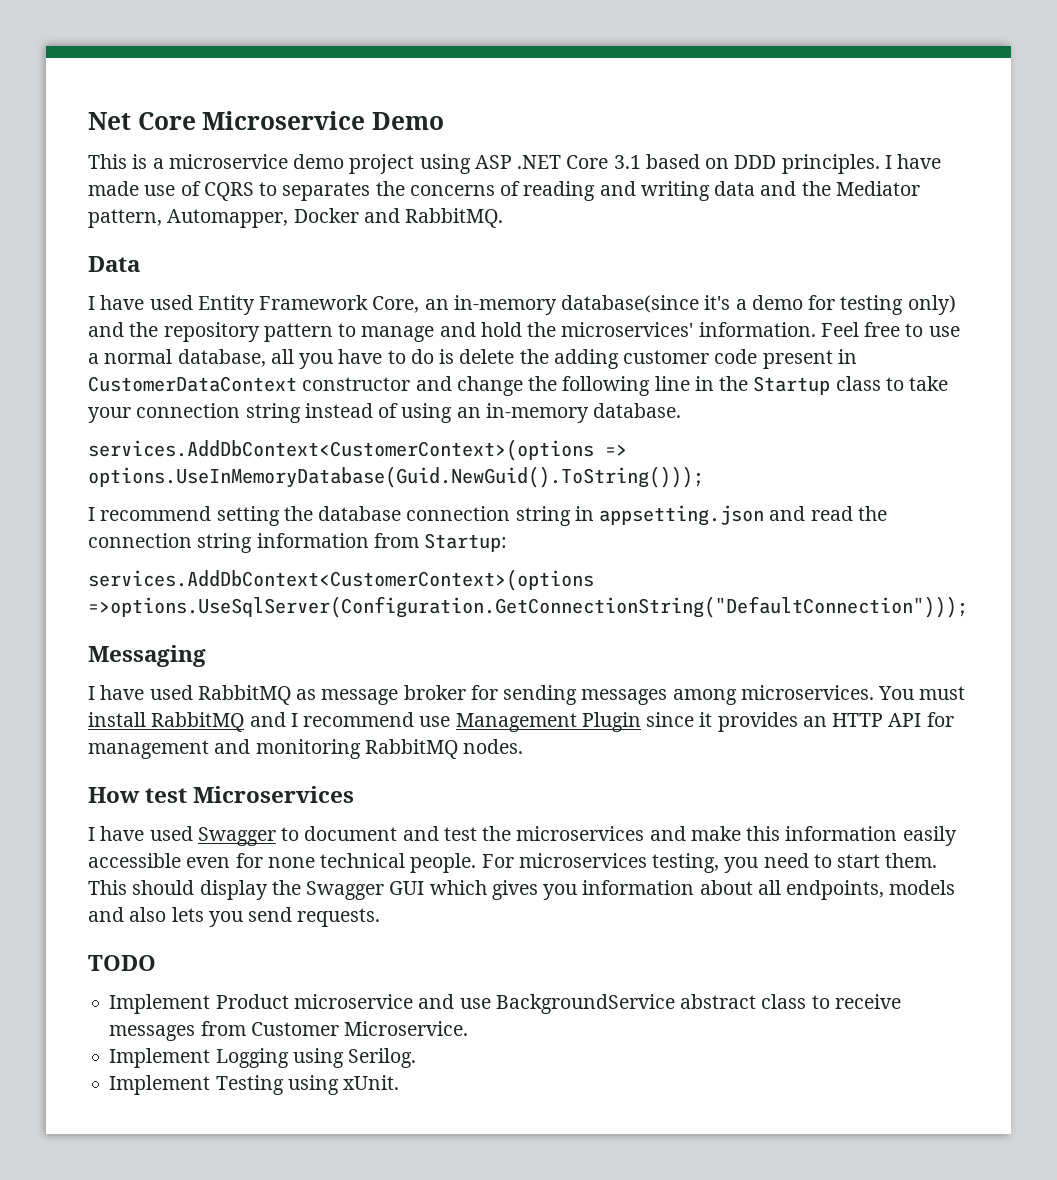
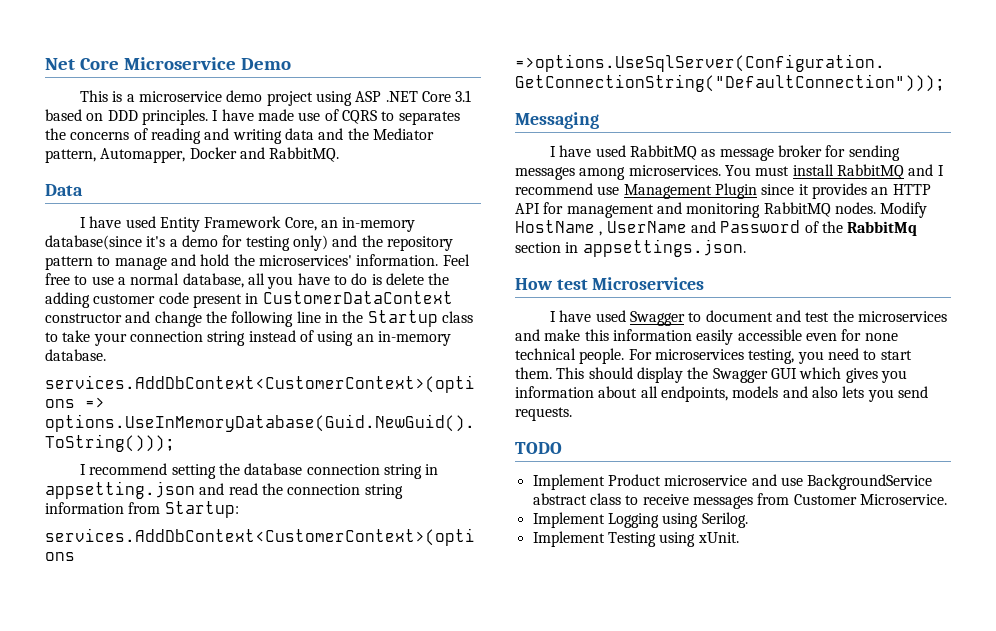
(524, 746) none -> [880,202,928,218] [515,220,918,236] [515,239,746,257] Modify HostName , UserName and Password of the RabbitMq section in appsettings.json.

